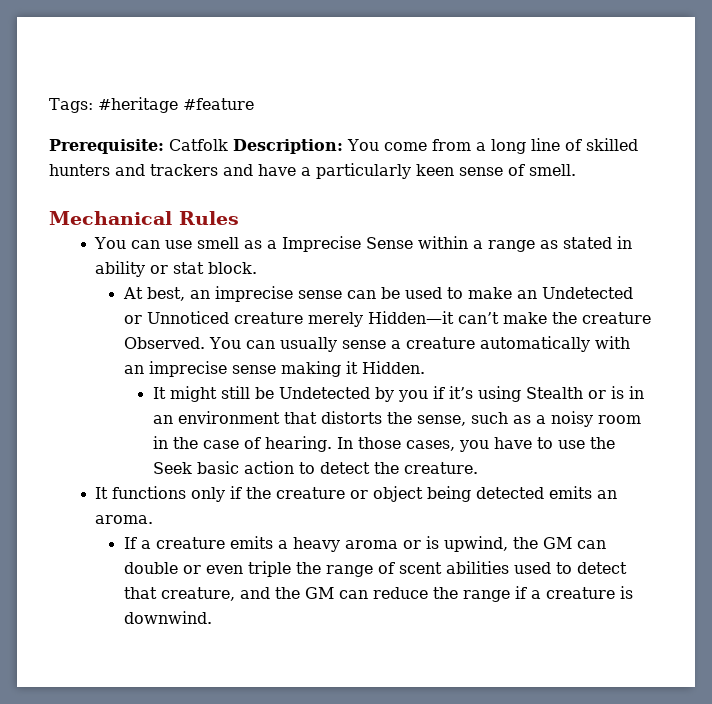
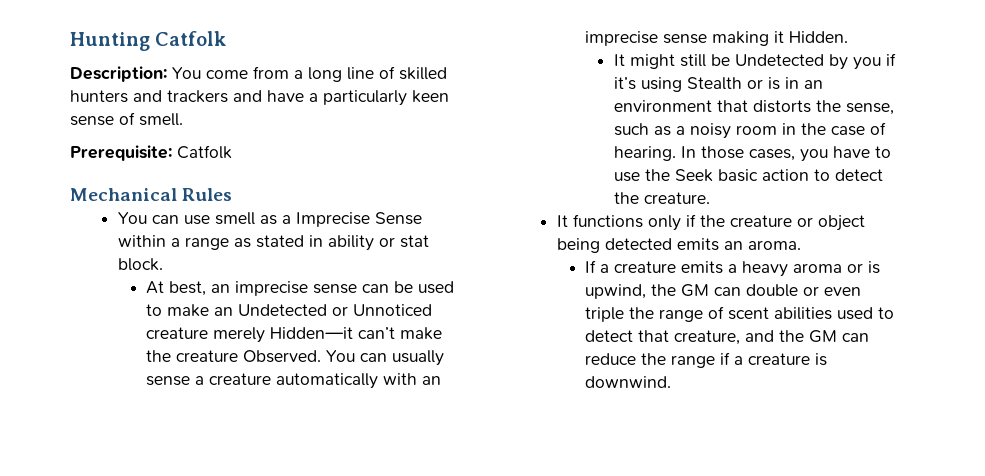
[49,97,254,113] [49,139,228,154] Tags: #heritage #feature // Prerequisite: Catfolk -> [70,31,227,51] Hunting Catfolk //
(576, 170) none -> [70,145,232,161] // Prerequisite: Catfolk

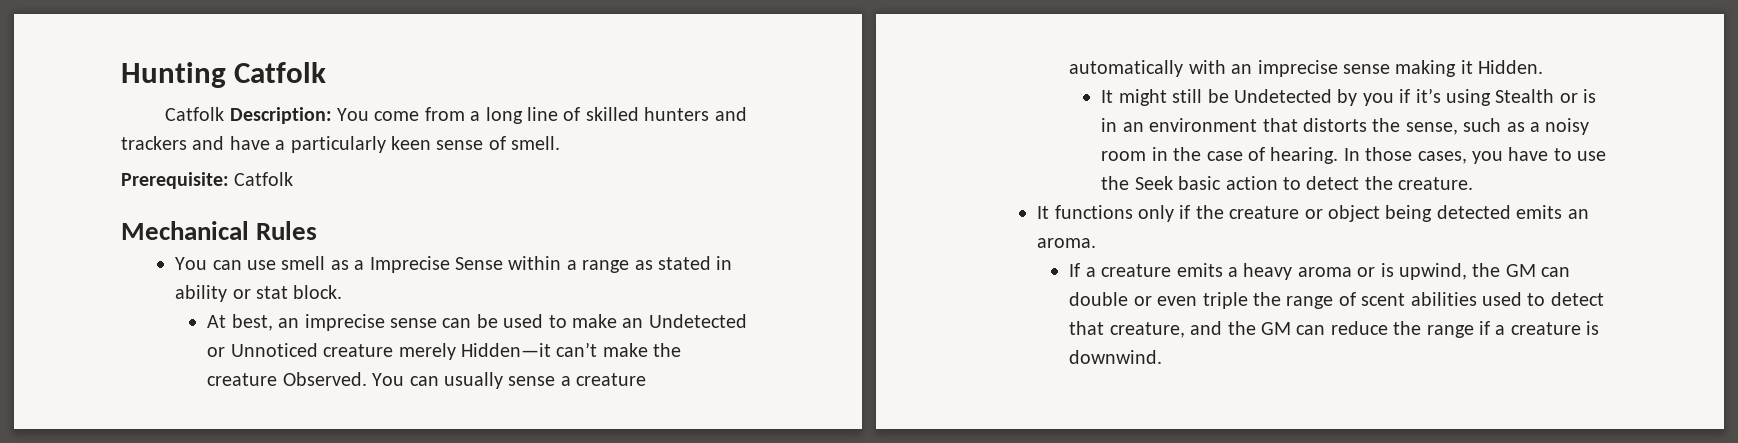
(227, 38) none -> [165,107,225,121] Catfolk

